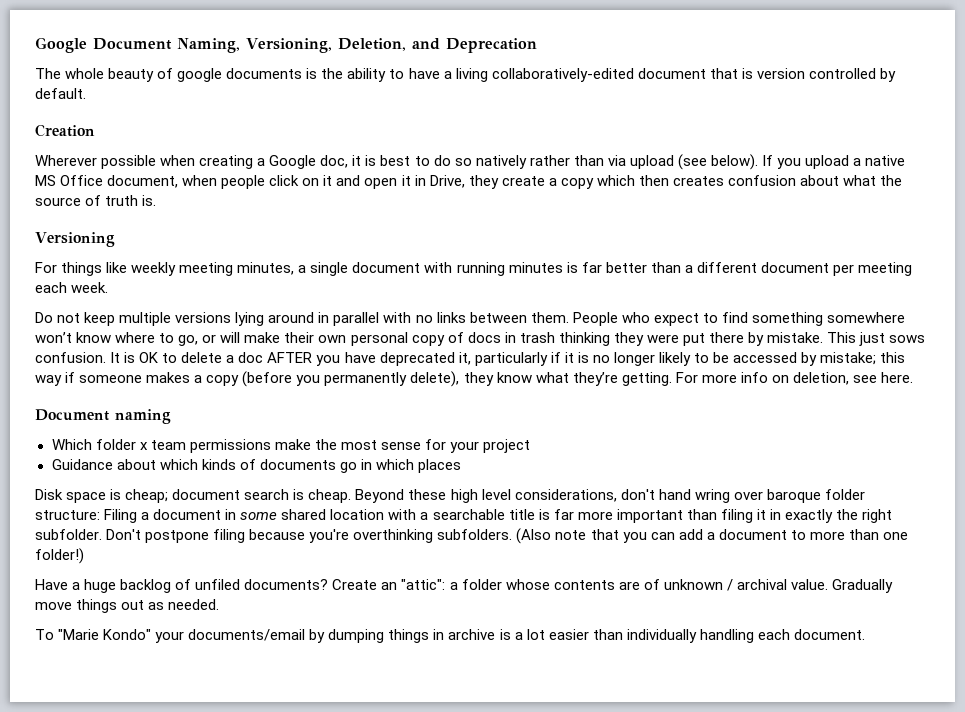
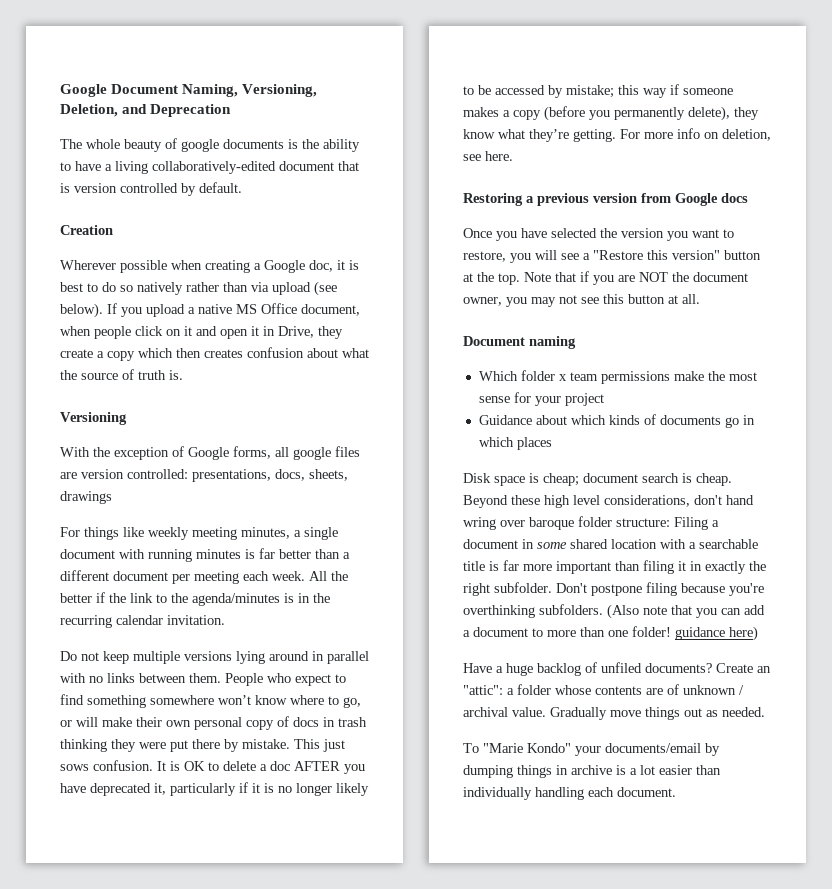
(115, 239) none -> [60,446,360,460] [60,469,348,482] [60,491,112,504] // With the exception of Google forms, all google files are version controlled: presentations, docs, sheets, drawings
(109, 287) none -> [309,571,348,581] [60,592,330,606] [60,615,225,628] All the better if the link to the agenda/minutes is in the recurring calendar invitation.
(914, 377) none -> [463,193,748,206] [463,228,734,241] [463,250,761,263] [463,271,748,285] [463,294,700,307] // Restoring a previous version from Google docs // Once you have selected the version you want to restore, you will see a "Restore this version" button at the top. Note that if you are NOT the document owner, you may not see this button at all.
[35,548,84,564] folder!) -> [632,626,758,641] folder! guidance here)

